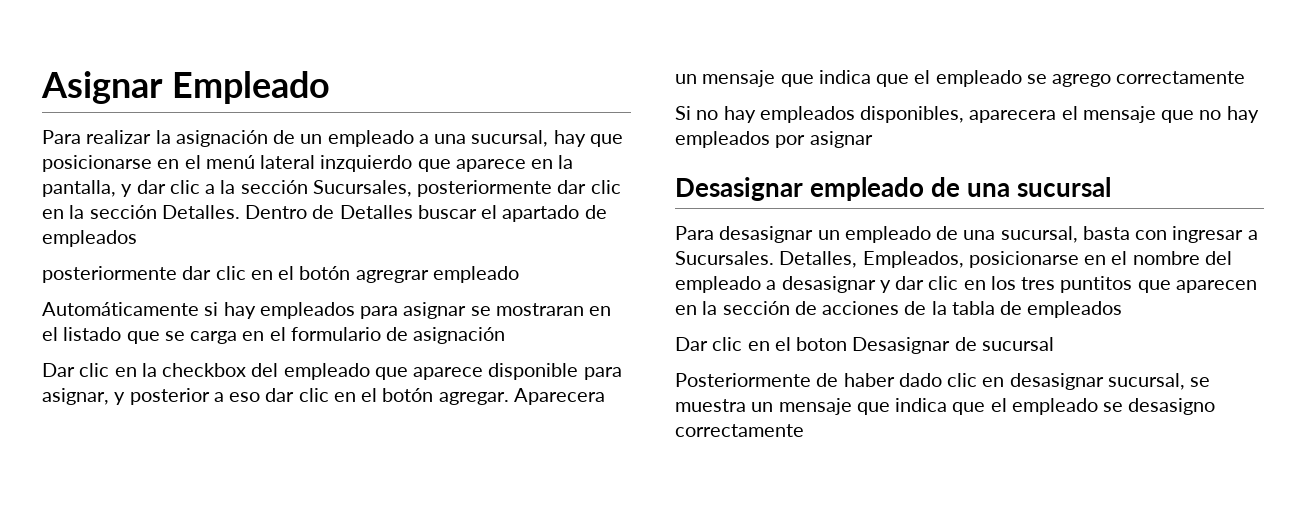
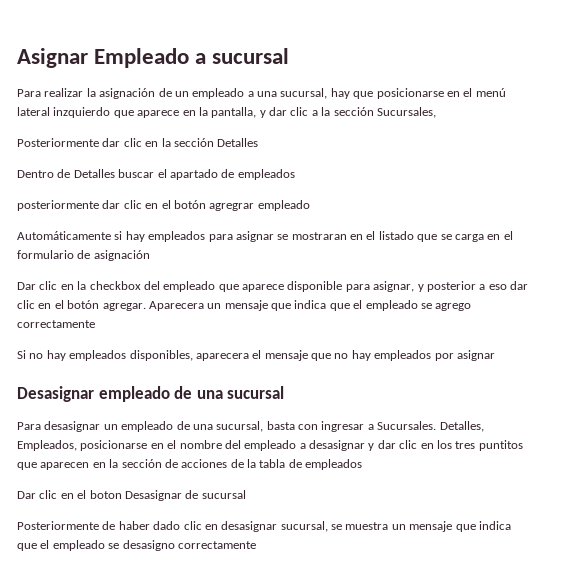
(330, 87) none -> [195,48,290,64] a sucursal
[417,180,553,197] posteriormente -> [17,138,99,147] // Posteriormente
[161,205,240,219] Detalles. -> [217,138,259,147] Detalles //

